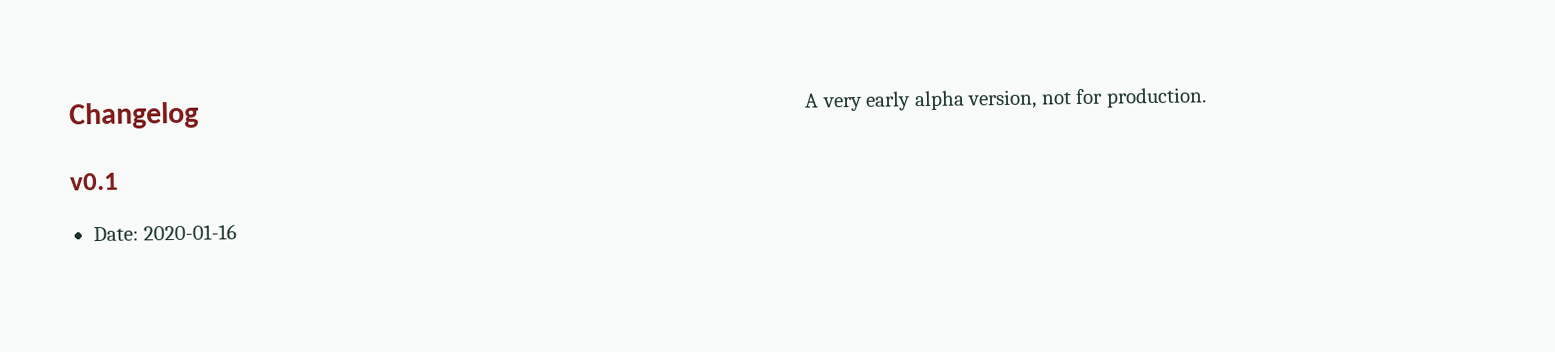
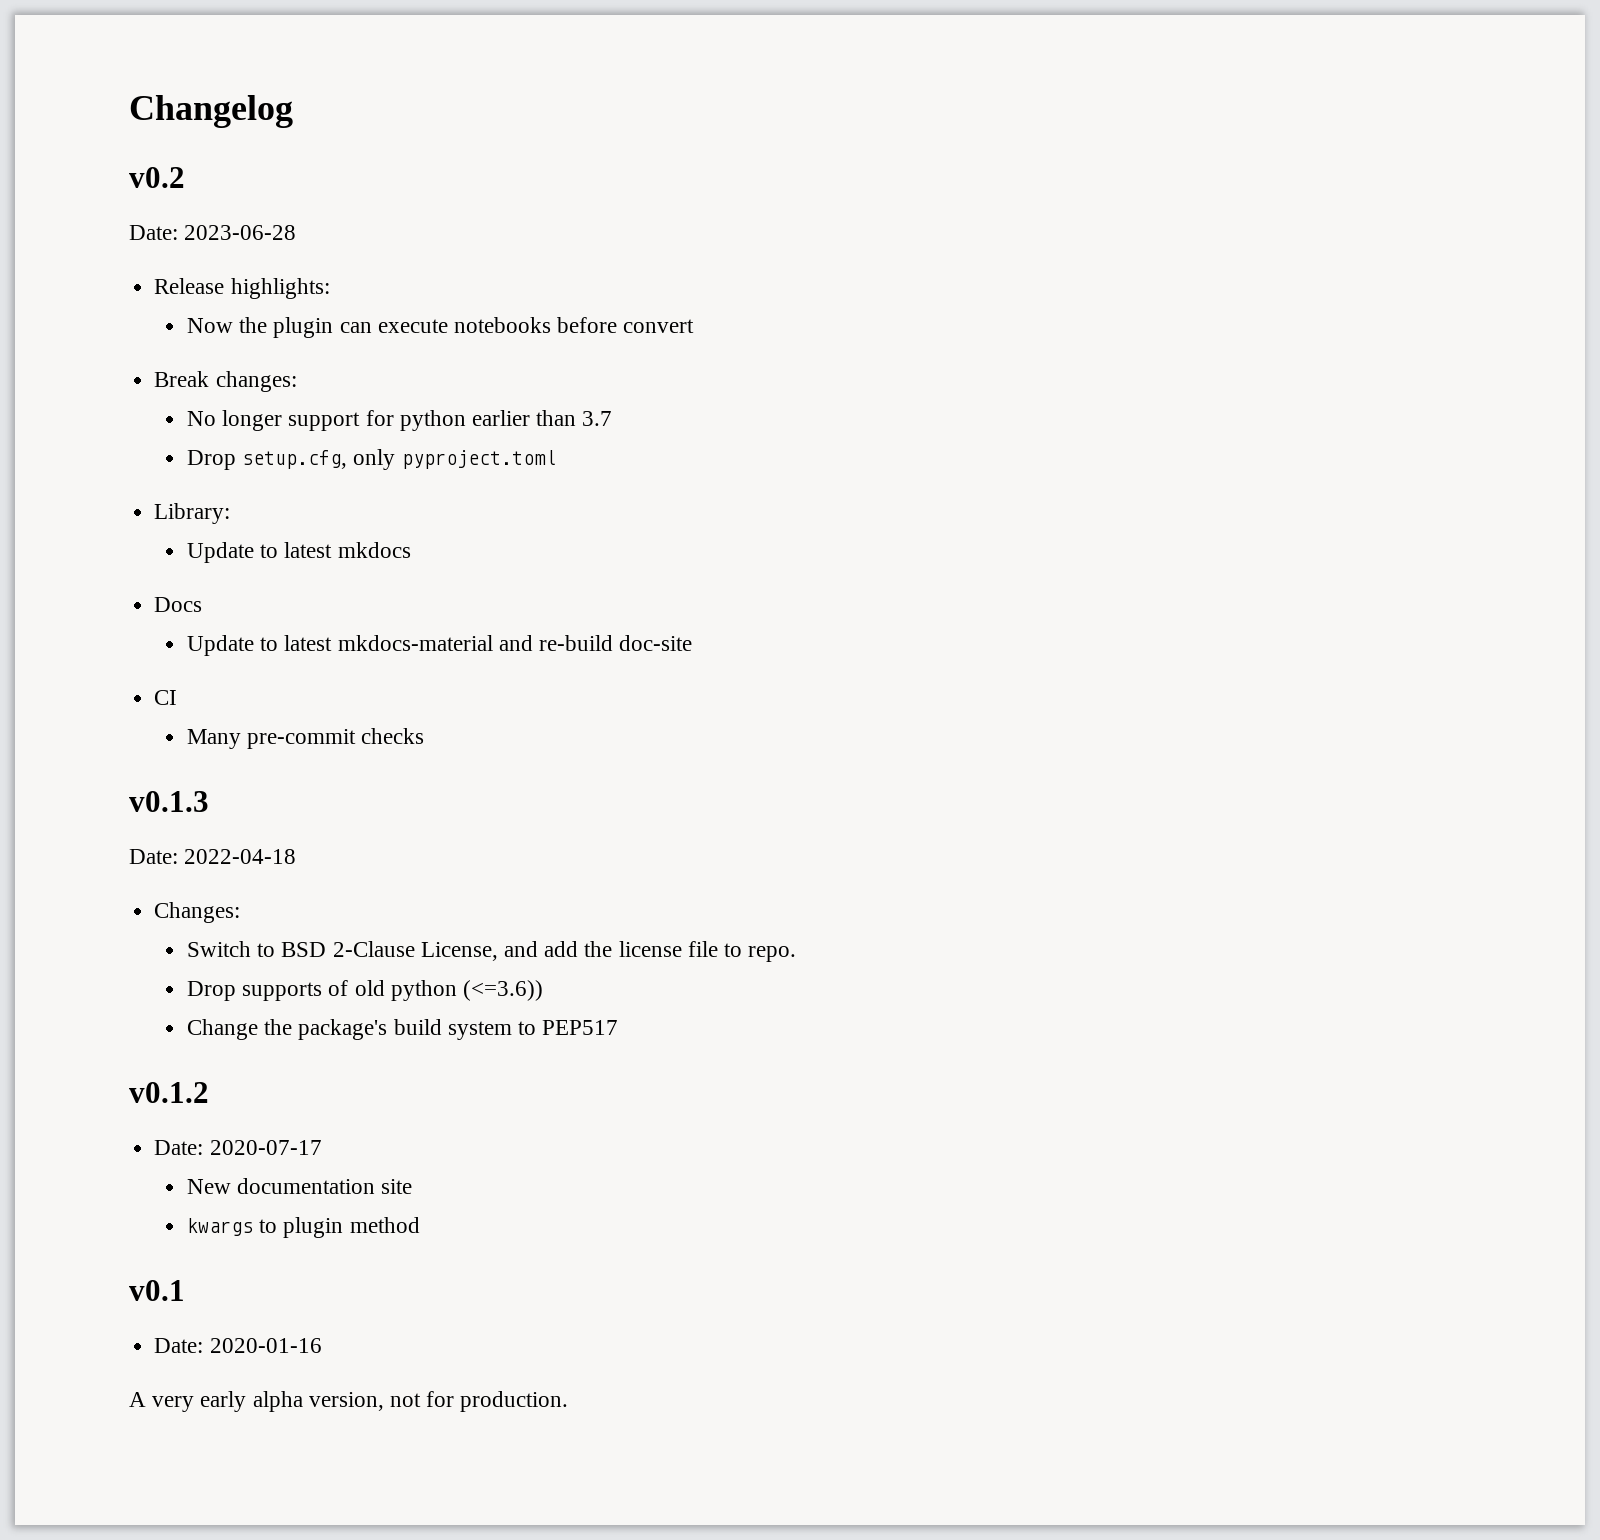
(199, 115) none -> [129,167,185,188] [129,225,297,240] [154,278,330,299] [186,317,695,338] [154,371,297,392] [186,410,613,431] [186,449,556,470] [154,503,231,524] [186,542,411,563] [154,597,203,612] [186,635,693,656] [154,690,178,705] [186,728,425,749] [129,791,209,812] [129,849,297,864] [154,902,241,923] [186,941,797,962] [186,980,543,1001] [186,1019,619,1040] [129,1082,209,1103] [154,1140,322,1155] [186,1178,413,1194] [186,1217,420,1238] // v0.2 // Date: 2023-06-28 // Release highlights: // Now the plugin can execute notebooks before convert // Break changes: // No longer support for python earlier than 3.7 // Drop setup.cfg, only pyproject.toml // Library: // Update to latest mkdocs // Docs // Update to latest mkdocs-material and re-build doc-site // CI // Many pre-commit checks // v0.1.3 // Date: 2022-04-18 // Changes: // Switch to BSD 2-Clause License, and add the license file to repo. // Drop supports of old python (<=3.6)) // Change the package's build system to PEP517 // v0.1.2 // Date: 2020-07-17 // New documentation site // kwargs to plugin method

